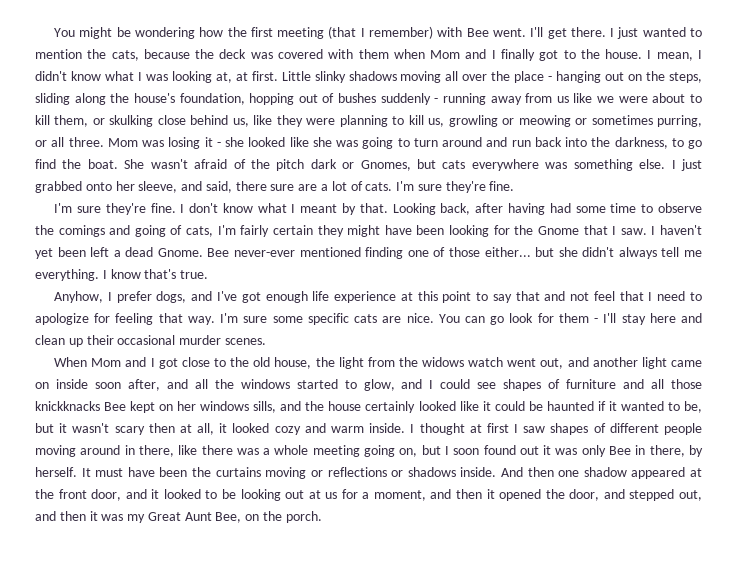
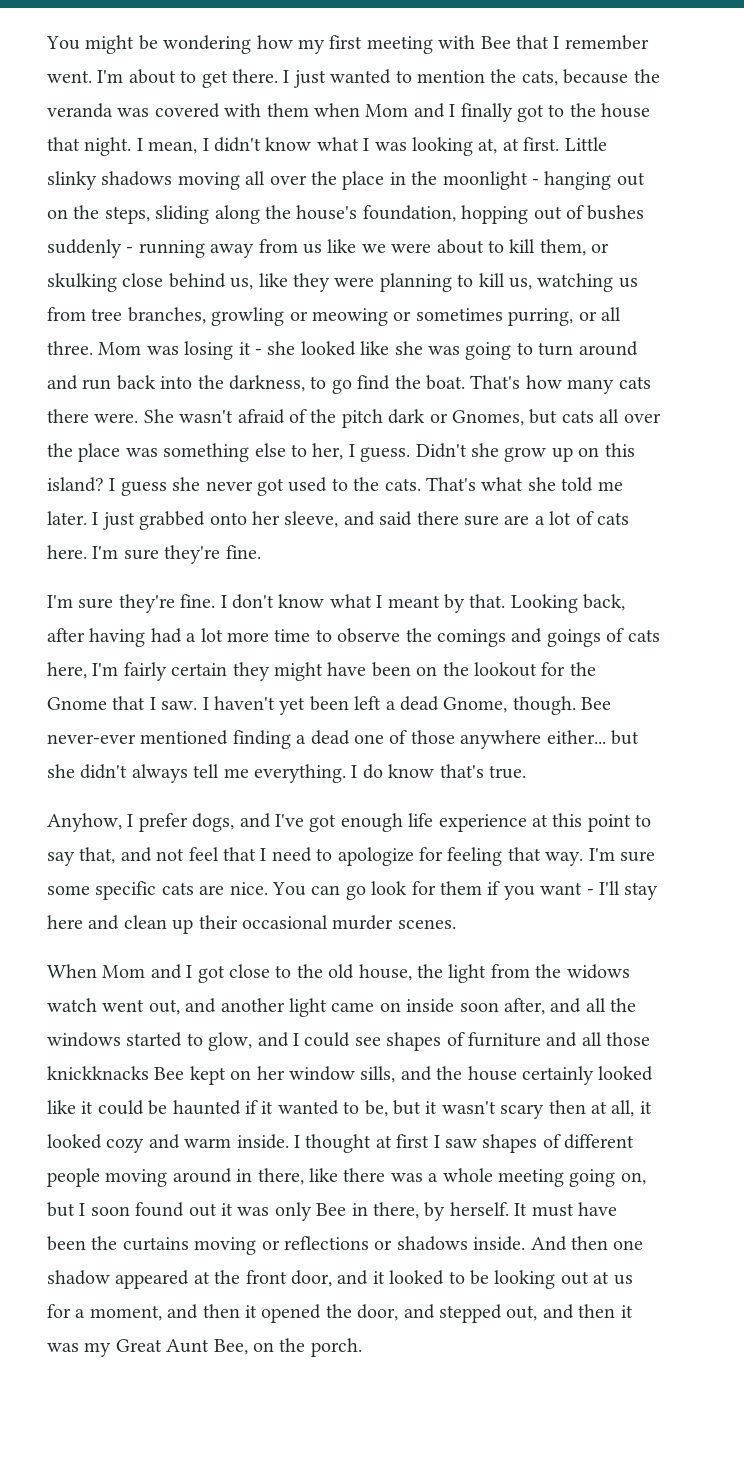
[227,27,247,37] the -> [298,39,325,54] my
[328,26,544,39] (that I remember) with Bee went. I'll -> [438,35,649,50] [47,69,197,84] with Bee that I remember went. I'm about to
[219,49,247,59] deck -> [47,103,113,118] veranda
[605,49,643,59] house. -> [601,103,651,118] [47,137,132,156] house that night.
(545, 77) none -> [389,171,528,190] in the moonlight
(445, 122) none -> [537,273,638,292] [47,307,206,324] watching us from tree branches,
(118, 164) none -> [470,375,651,394] [47,409,139,423] That's how many cats there were.
[471,159,666,171] everywhere was something else. -> [599,409,661,423] [47,443,635,462] [47,477,623,496] [47,511,87,525] all over the place was something else to her, I guess. Didn't she grow up on this island? I guess she never got used to the cats. That's what she told me later.
[205,181,232,193] said, -> [379,511,413,526] said
[365,182,393,191] cats. -> [596,512,629,525] [47,545,87,559] cats here.
[575,206,606,213] some -> [186,628,269,642] a lot more
[134,225,214,237] going of cats, -> [546,628,660,647] [47,662,87,679] goings of cats here,
[449,225,490,237] looking -> [416,662,537,677] on the lookout
[157,248,203,257] Gnome. -> [443,696,576,715] Gnome, though.
(404, 253) none -> [296,730,350,745] a dead
(480, 252) none -> [460,730,542,749] anywhere
(107, 274) none -> [362,764,383,779] do
[515,291,540,301] that -> [79,847,116,864] that,
(589, 318) none -> [487,881,583,900] if you want
[200,401,250,411] windows -> [289,1066,355,1081] window

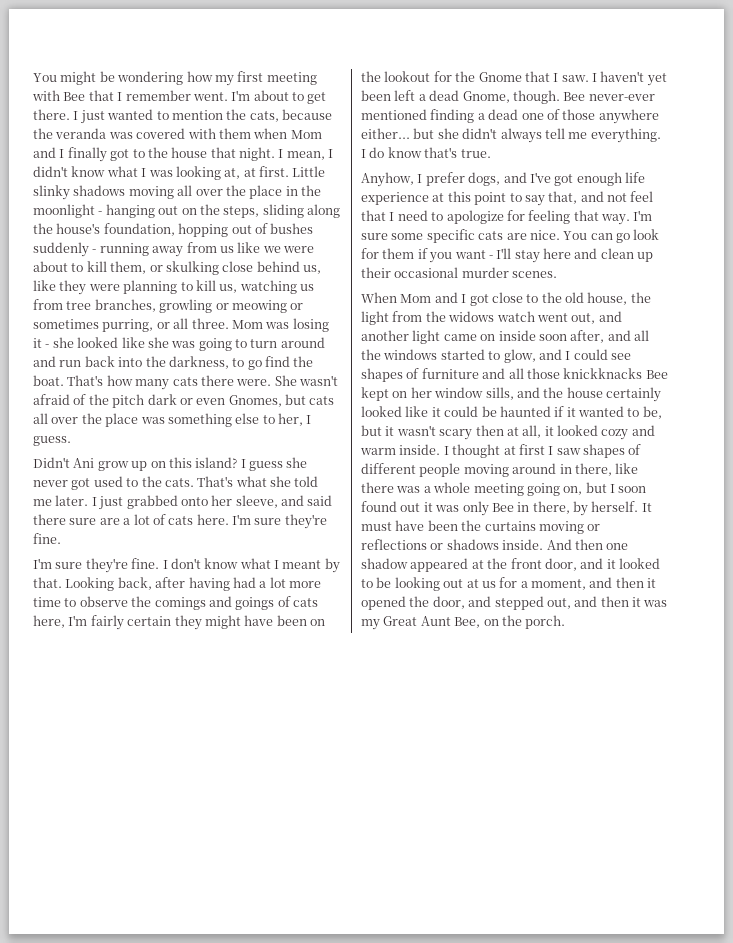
(448, 418) none -> [196,398,226,405] even
[415,443,499,458] Didn't she -> [33,457,95,468] // Didn't Ani

